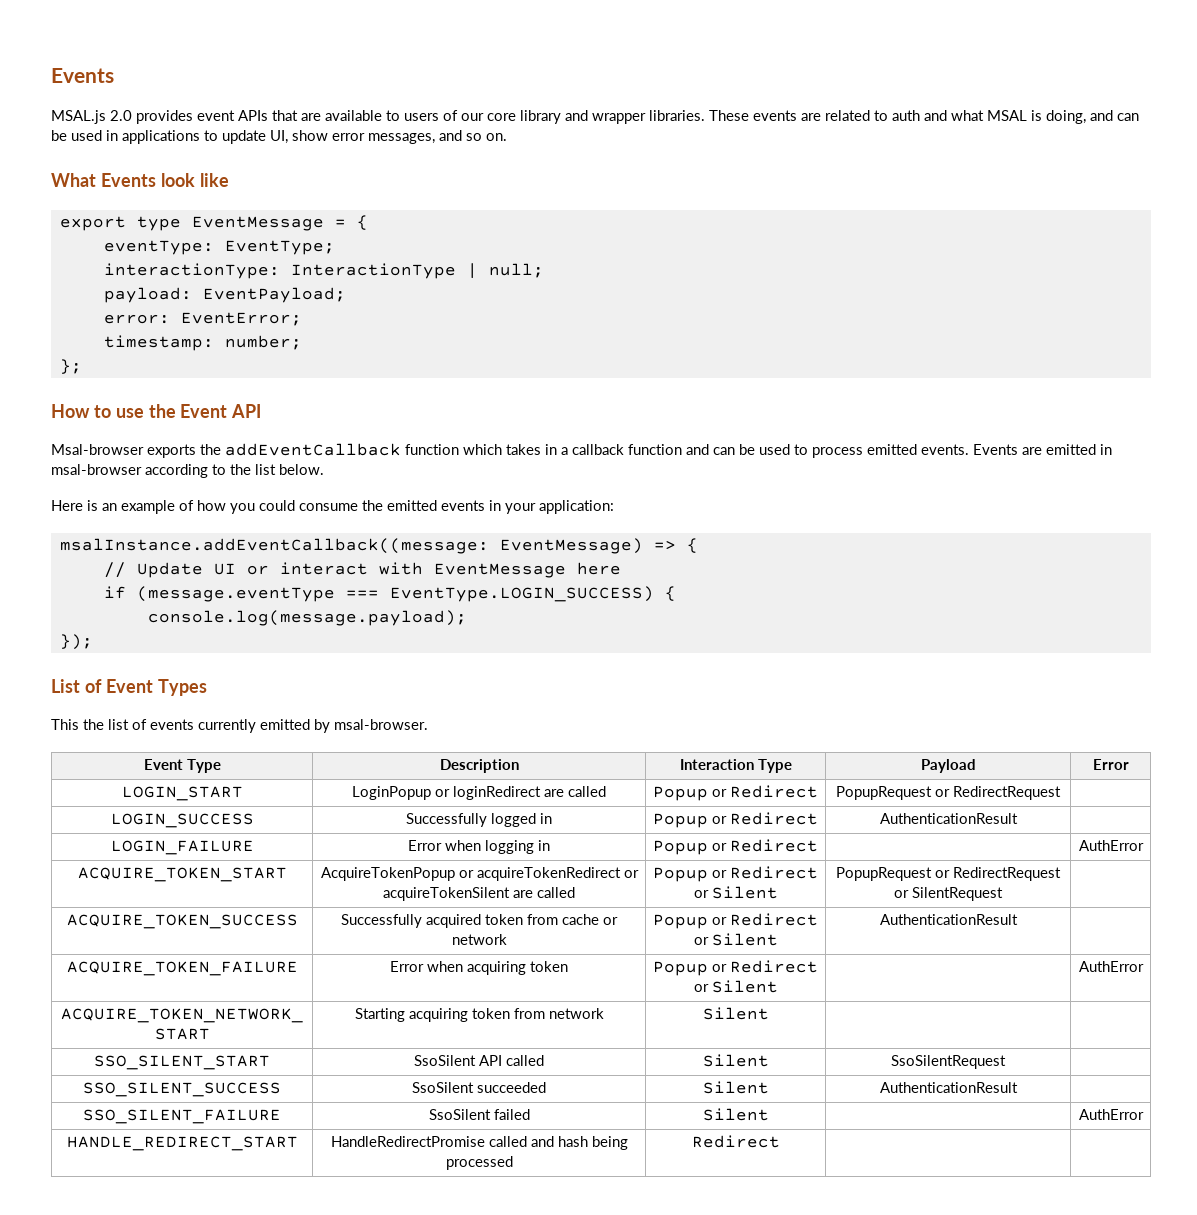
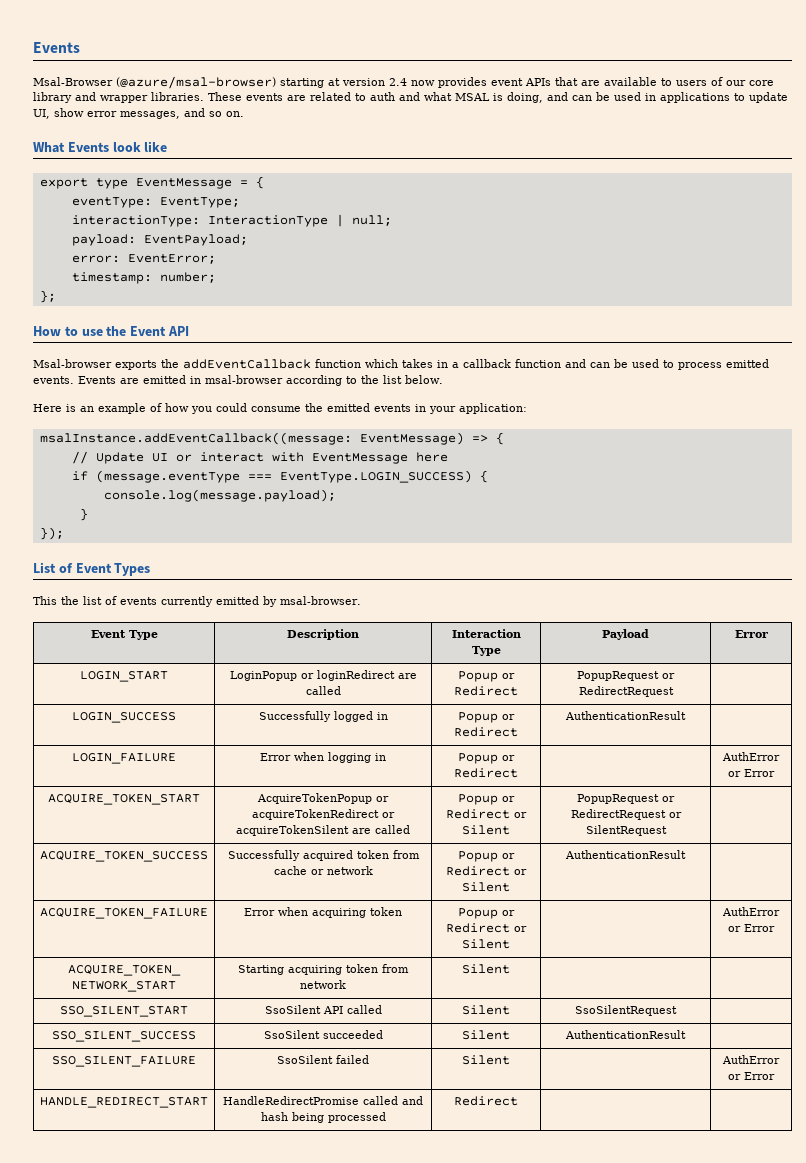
[51,110,132,124] MSAL.js 2.0 -> [33,76,435,89] Msal-Browser (@azure/msal-browser) starting at version 2.4 now
(467, 618) none -> [79,508,88,521] // }
(1144, 845) none -> [728,769,775,777] or Error
(1144, 966) none -> [728,924,775,932] or Error
(1144, 1114) none -> [728,1072,775,1080] or Error

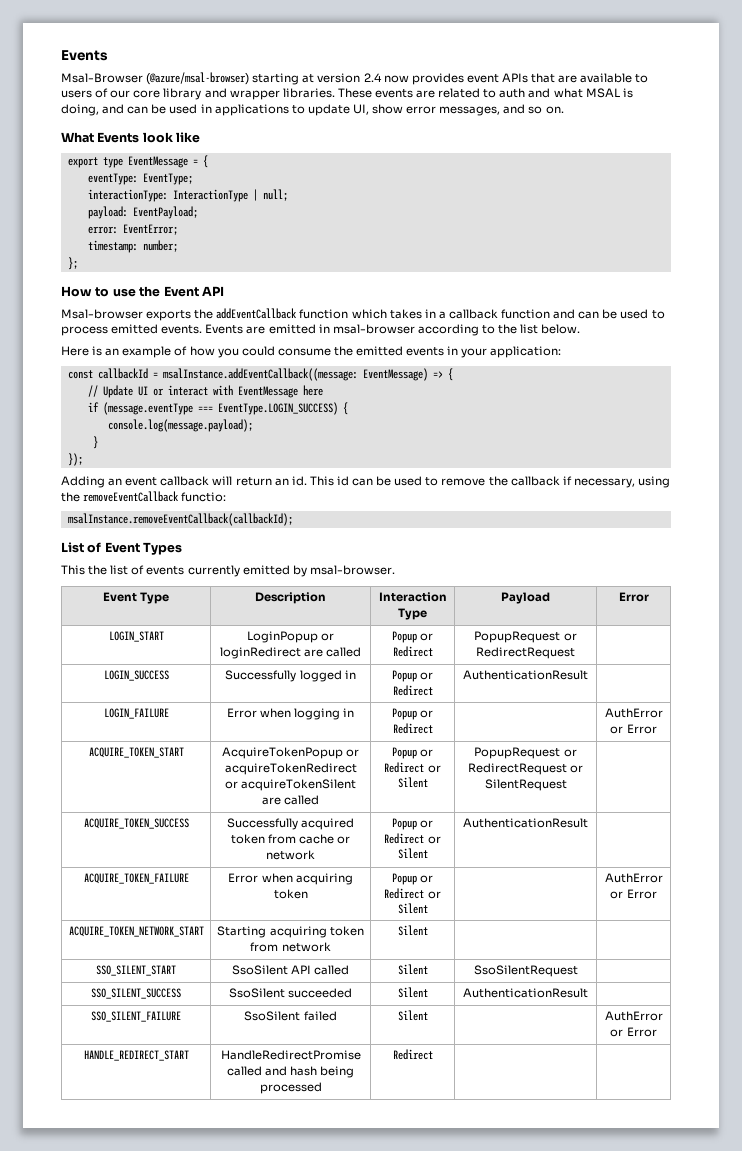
(527, 408) none -> [67,368,158,379] const callbackId =
(64, 533) none -> [61,476,670,488] [61,491,227,502] [67,513,293,526] // Adding an event callback will return an id. This id can be used to remove the callback if necessary, using the removeEventCallback functio: // msalInstance.removeEventCallback(callbackId);

